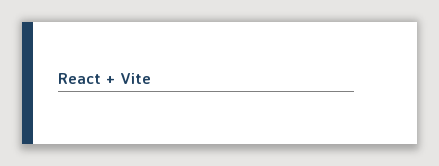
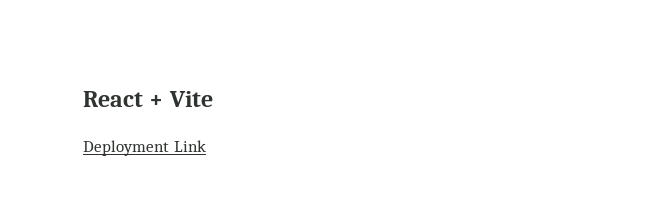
(151, 78) none -> [83,140,206,156] // Deployment Link

